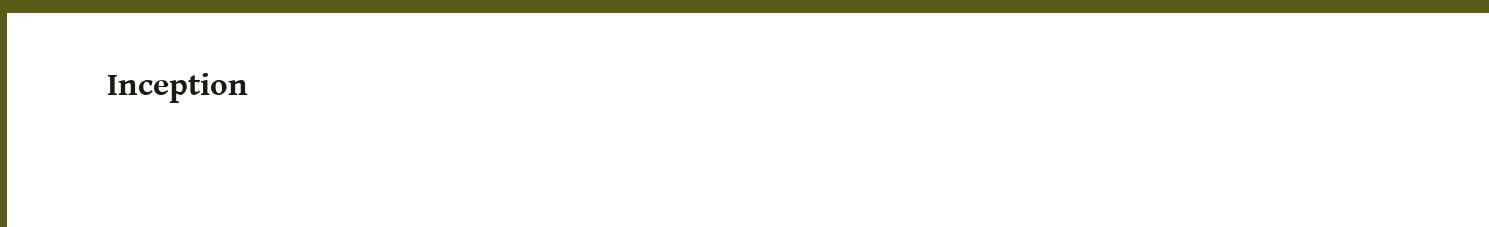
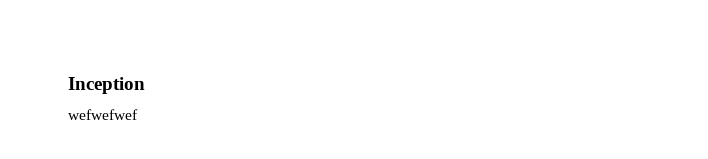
(248, 88) none -> [68,109,138,120] // wefwefwef

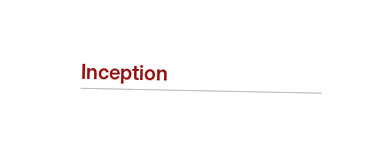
[68,109,138,120] // wefwefwef -> (169, 74) none

